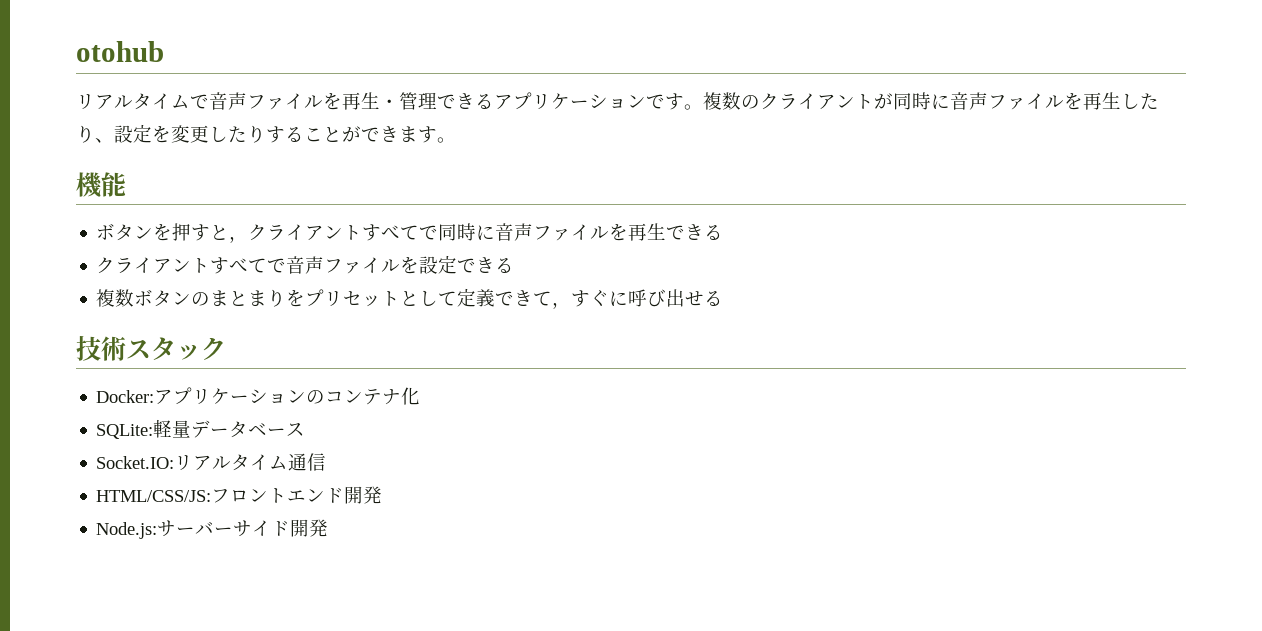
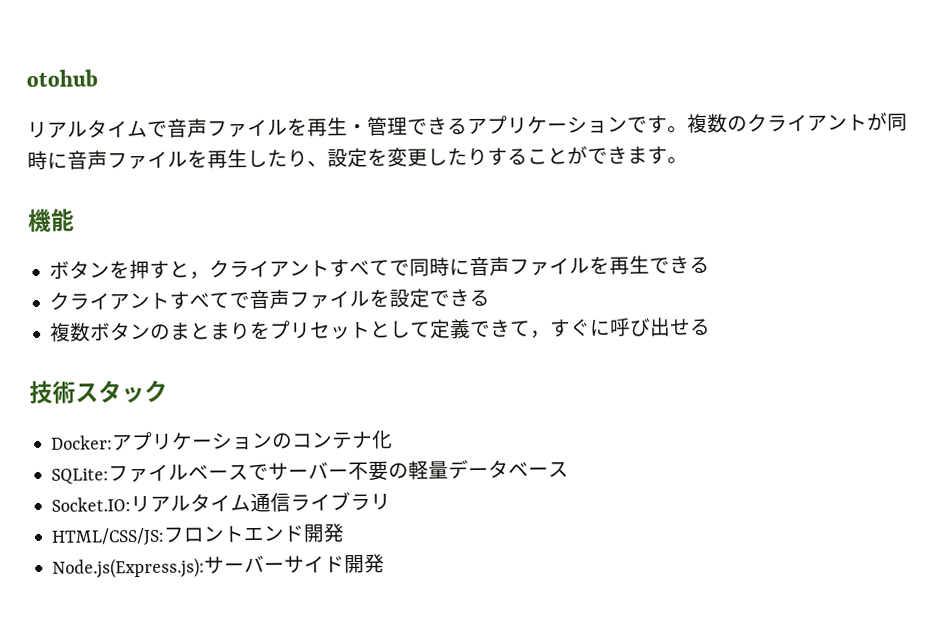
(154, 431) none -> [108,461,410,483] ファイルベースでサーバー不要の
(327, 462) none -> [290,491,392,511] ライブラリ
[96,522,158,539] Node.js: -> [52,557,206,579] Node.js(Express.js):

